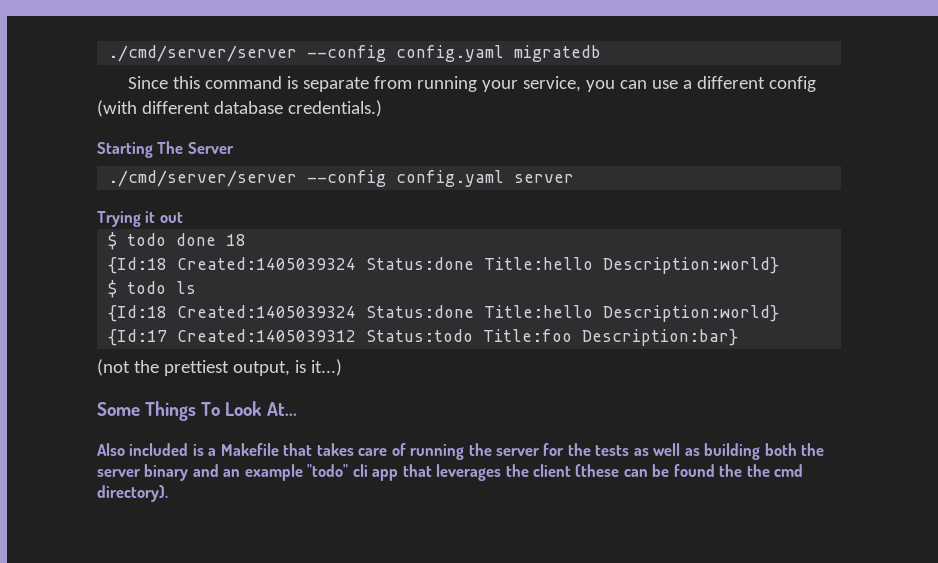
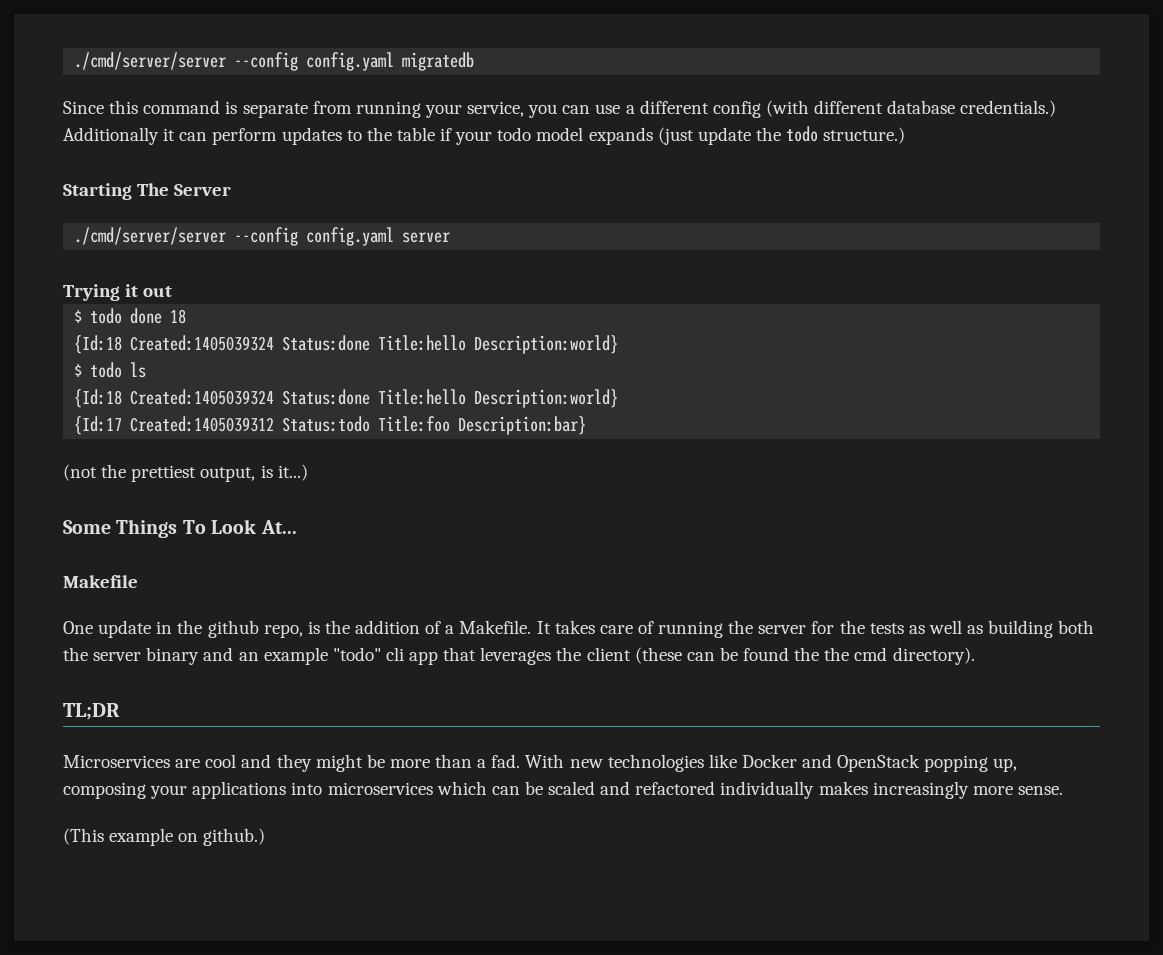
(382, 108) none -> [63,126,906,145] Additionally it can perform updates to the table if your todo model expands (just update the todo structure.)
[97,443,313,456] Also included is a Makefile that -> [63,575,138,588] [63,620,551,638] Makefile // One update in the github repo, is the addition of a Makefile. It
(168, 493) none -> [63,703,120,720] [63,754,1018,772] [63,781,1063,799] [63,828,266,846] // TL;DR // Microservices are cool and they might be more than a fad. With new technologies like Docker and OpenStack popping up, composing your applications into microservices which can be scaled and refactored individually makes increasingly more sense. // (This example on github.)

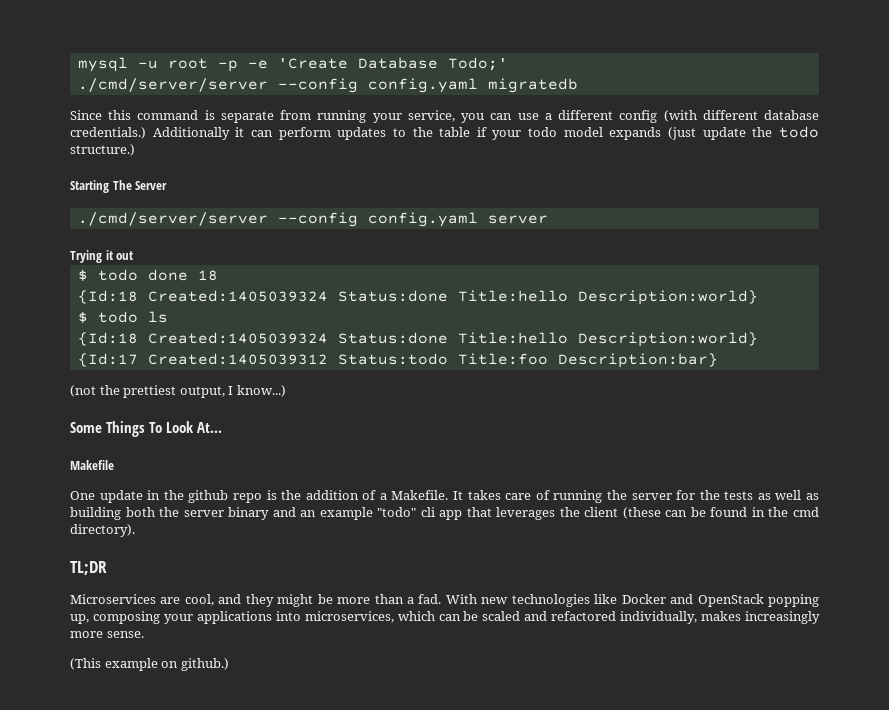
(74, 61) none -> [77,57,508,72] mysql -u root -p -e 'Create Database Todo;' //
[260,464,308,481] is it...) -> [228,385,286,397] I know...)
[263,624,303,638] repo, -> [232,493,262,503] repo
[794,647,820,661] the -> [751,507,765,517] in
[205,754,237,768] cool -> [184,594,214,606] cool,
[327,782,433,795] microservices -> [304,611,394,623] microservices,
[720,781,815,799] individually -> [620,611,698,624] individually,

